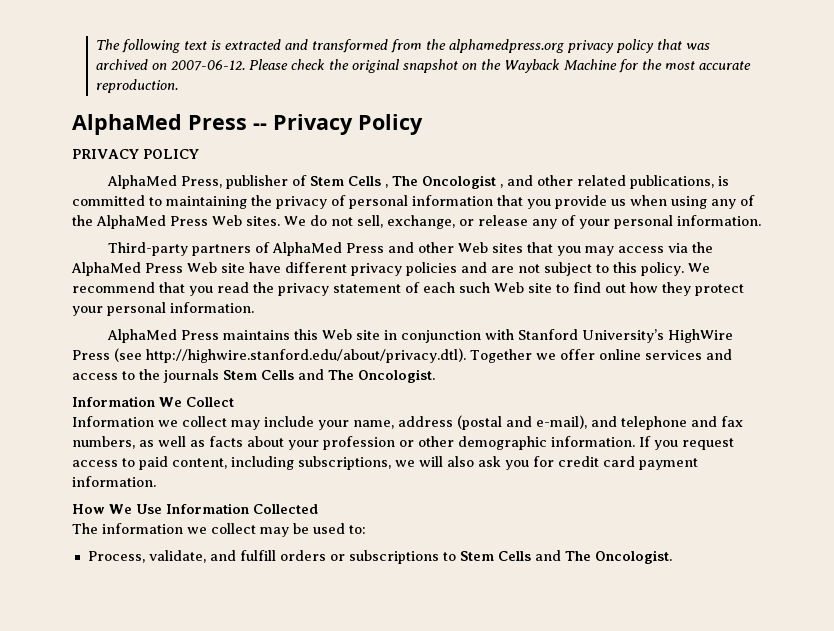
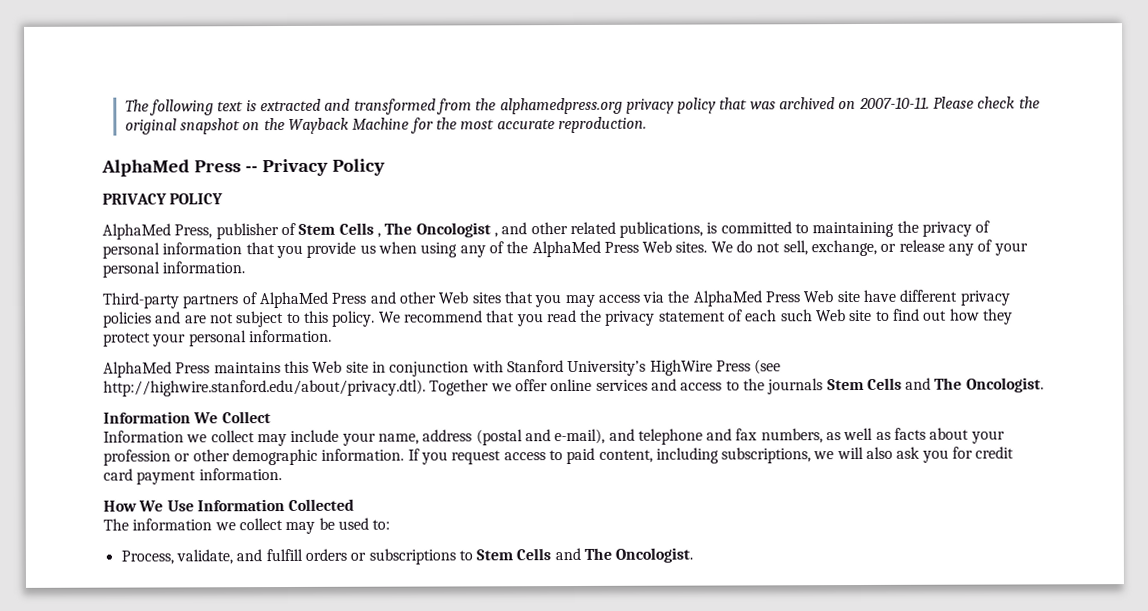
[170,60,245,71] 2007-06-12. -> [858,96,930,110] 2007-10-11.

